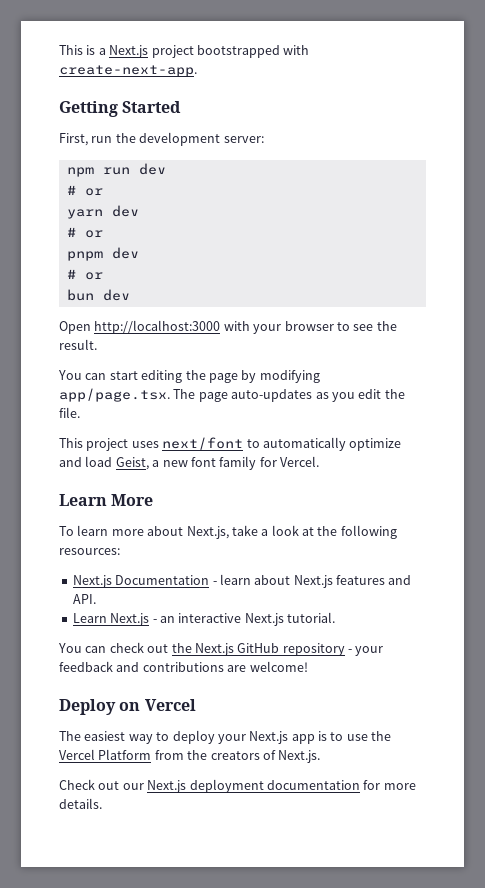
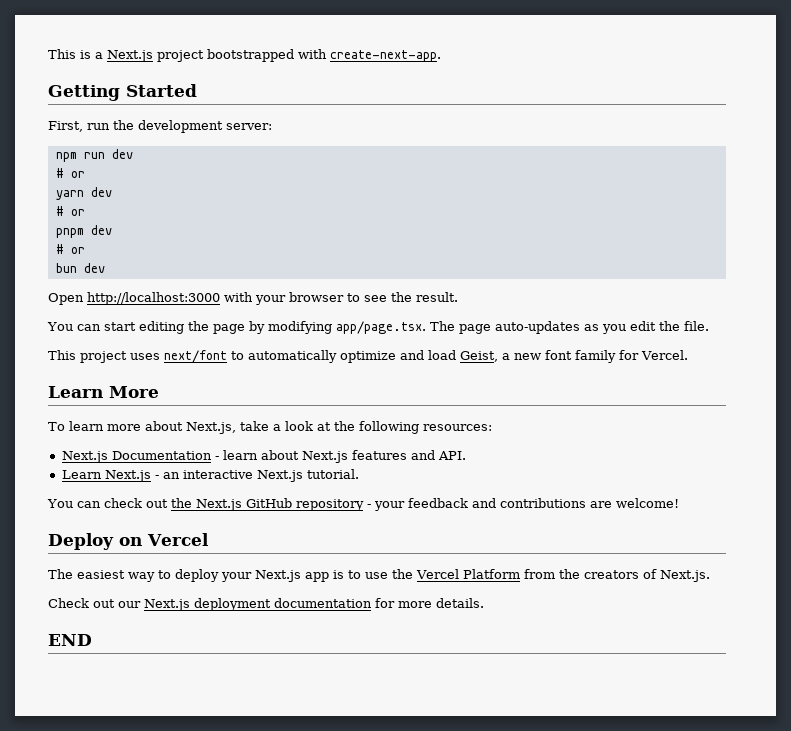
(102, 803) none -> [48,634,92,646] // END

